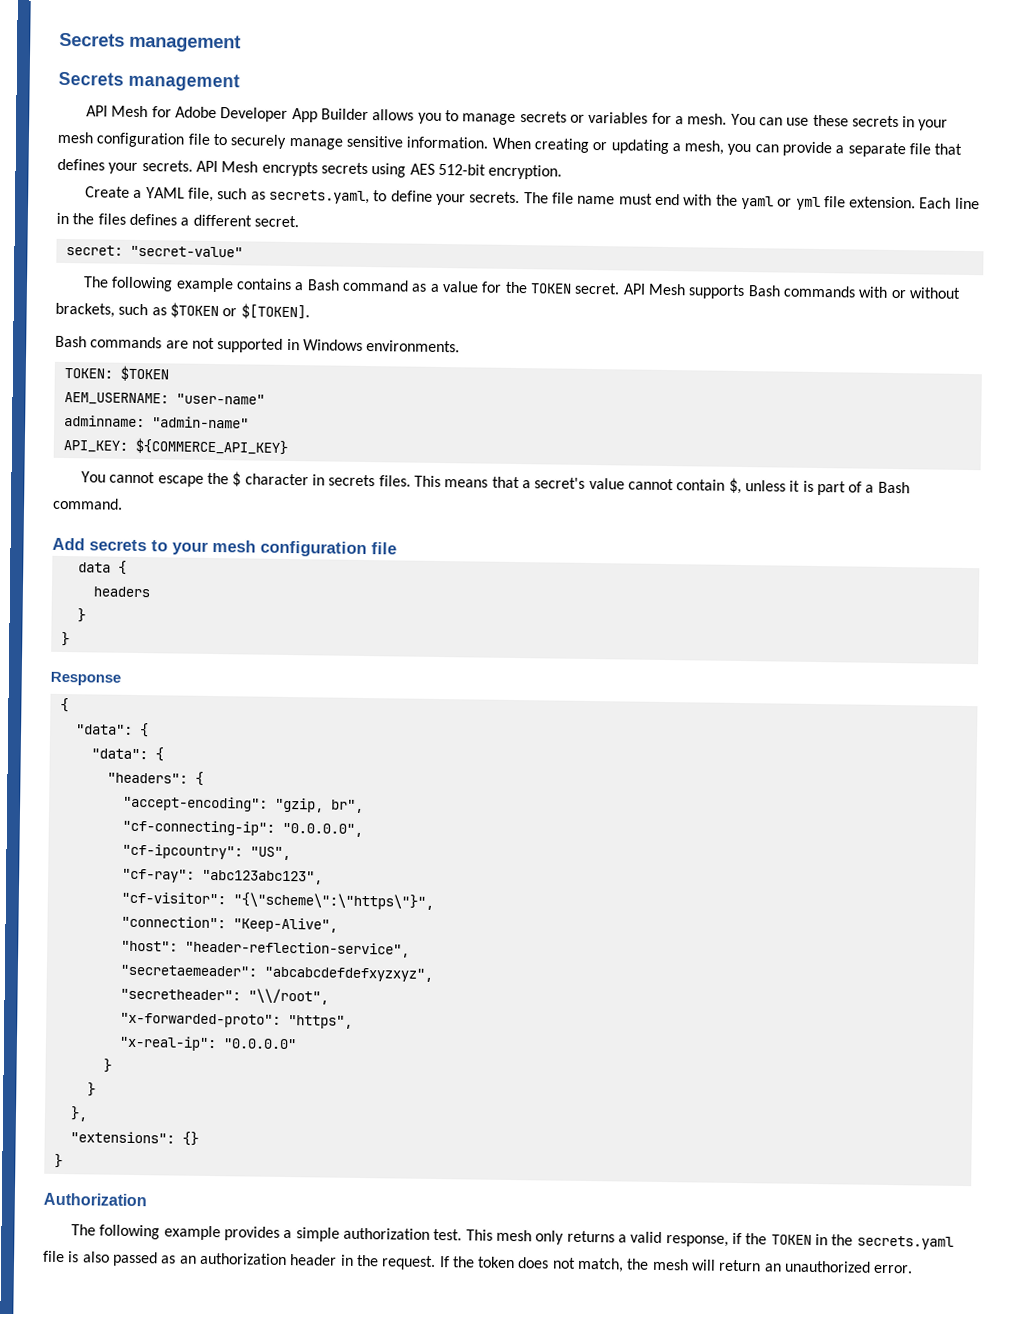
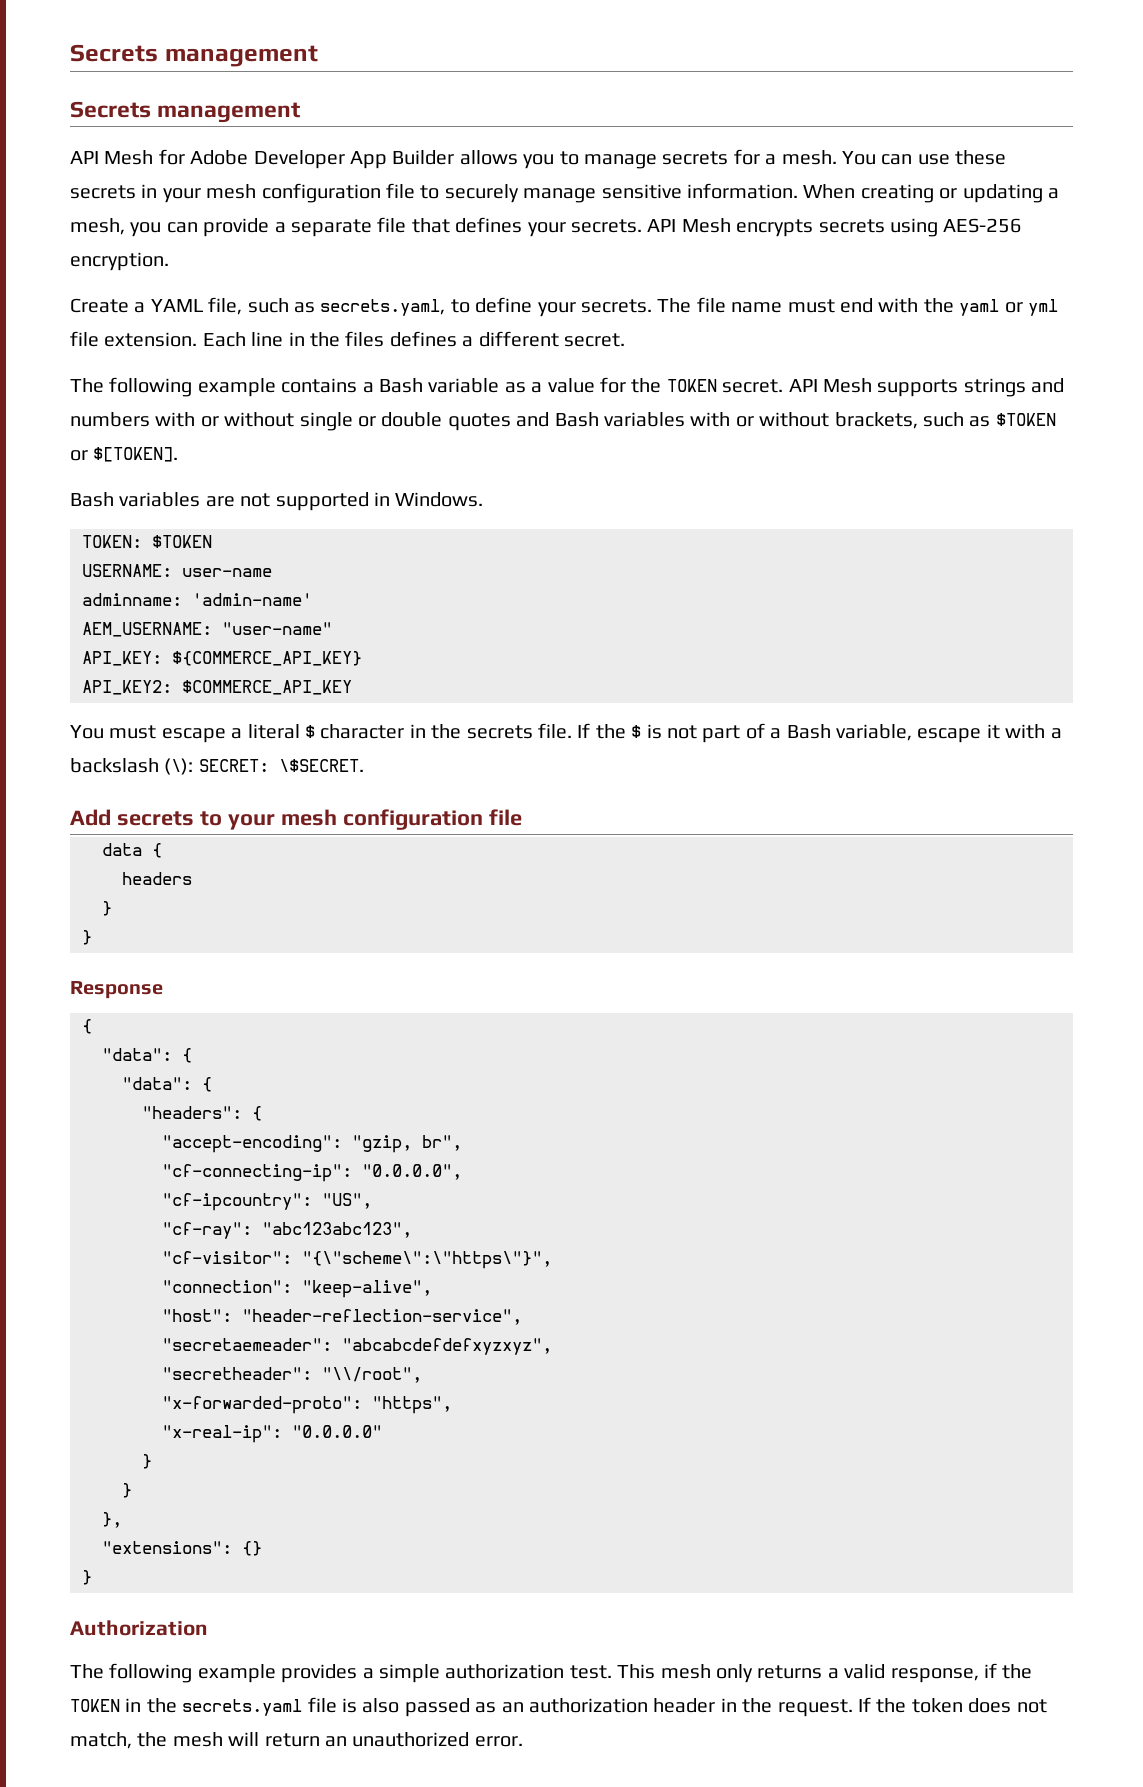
[569,111,649,124] or variables -> (729, 158) none
[409,163,486,176] AES 512-bit -> [943,218,1023,233] AES-256
[65,245,243,258] // secret: "secret-value" -> (625, 340) none
[342,279,410,292] command -> [428,378,500,393] variable
[747,285,856,298] Bash commands -> [963,378,1065,397] [70,412,685,431] strings and numbers with or without single or double quotes and Bash variables
[90,336,163,349] commands -> [119,492,201,507] variables
[302,339,461,353] Windows environments. -> [395,492,484,507] Windows.
(169, 373) none -> [82,564,272,577] [82,593,312,606] // USERNAME: user-name // adminname: 'admin-name'
[63,414,249,429] // adminname: "admin-name" -> (332, 628) none
[81,471,910,496] [53,497,123,510] // You cannot escape the $ character in secrets files. This means that a secret's value cannot contain $, unless it is part of a Bash command. -> [82,680,352,695] [70,723,1062,743] [70,758,364,775] // API_KEY2: $COMMERCE_API_KEY // You must escape a literal $ character in the secrets file. If the $ is not part of a Bash variable, escape it with a backslash (\): SECRET: \$SECRET.
[232,917,338,933] "Keep-Alive", -> [302,1280,432,1298] "keep-alive",

